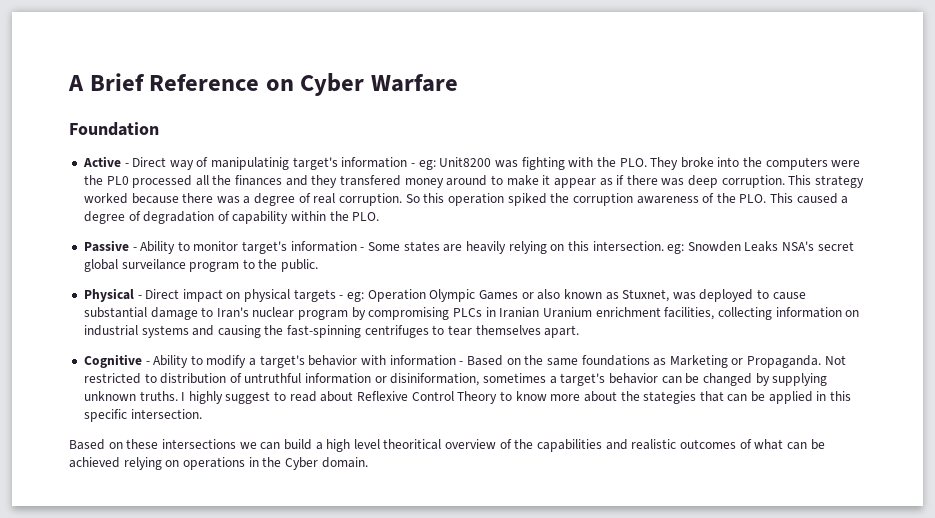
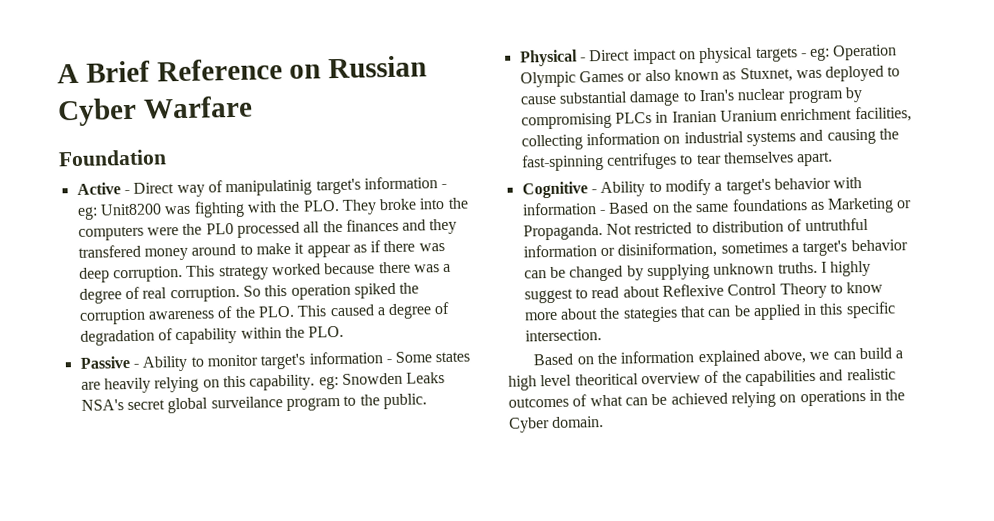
(294, 85) none -> [328,55,428,79] Russian
[592,241,664,251] intersection. -> [249,374,316,391] capability.
[126,439,236,449] these intersections -> [596,349,807,367] the information explained above,

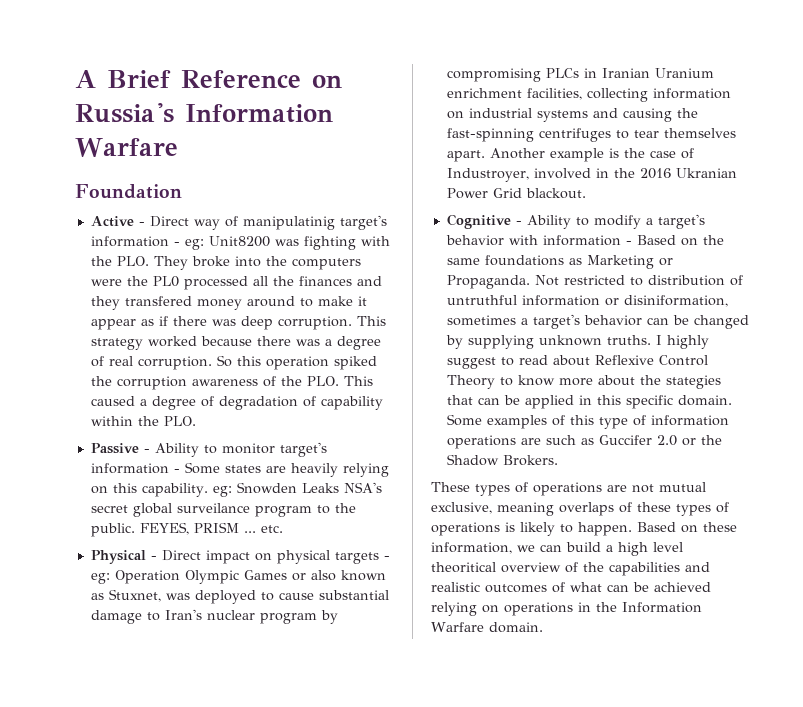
[328,55,428,79] [57,97,137,127] Russian Cyber -> [75,103,333,123] Russia's Information
(427, 401) none -> [139,522,283,535] FEYES, PRISM ... etc.
(834, 159) none -> [489,148,694,162] [446,168,737,182] [446,188,586,199] Another example is the case of Industroyer, involved in the 2016 Ukranian Power Grid blackout.
[524,329,602,342] [533,349,807,367] intersection. // Based on the information explained above, -> [677,395,732,406] [446,414,729,429] [446,435,722,449] [446,454,558,466] [431,482,706,496] [431,502,729,516] [431,522,737,536] [431,542,512,554] domain. Some examples of this type of information operations are such as Guccifer 2.0 or the Shadow Brokers. // These types of operations are not mutual exclusive, meaning overlaps of these types of operations is likely to happen. Based on these information,
[508,417,550,433] Cyber -> [622,602,702,613] [431,622,484,632] Information Warfare

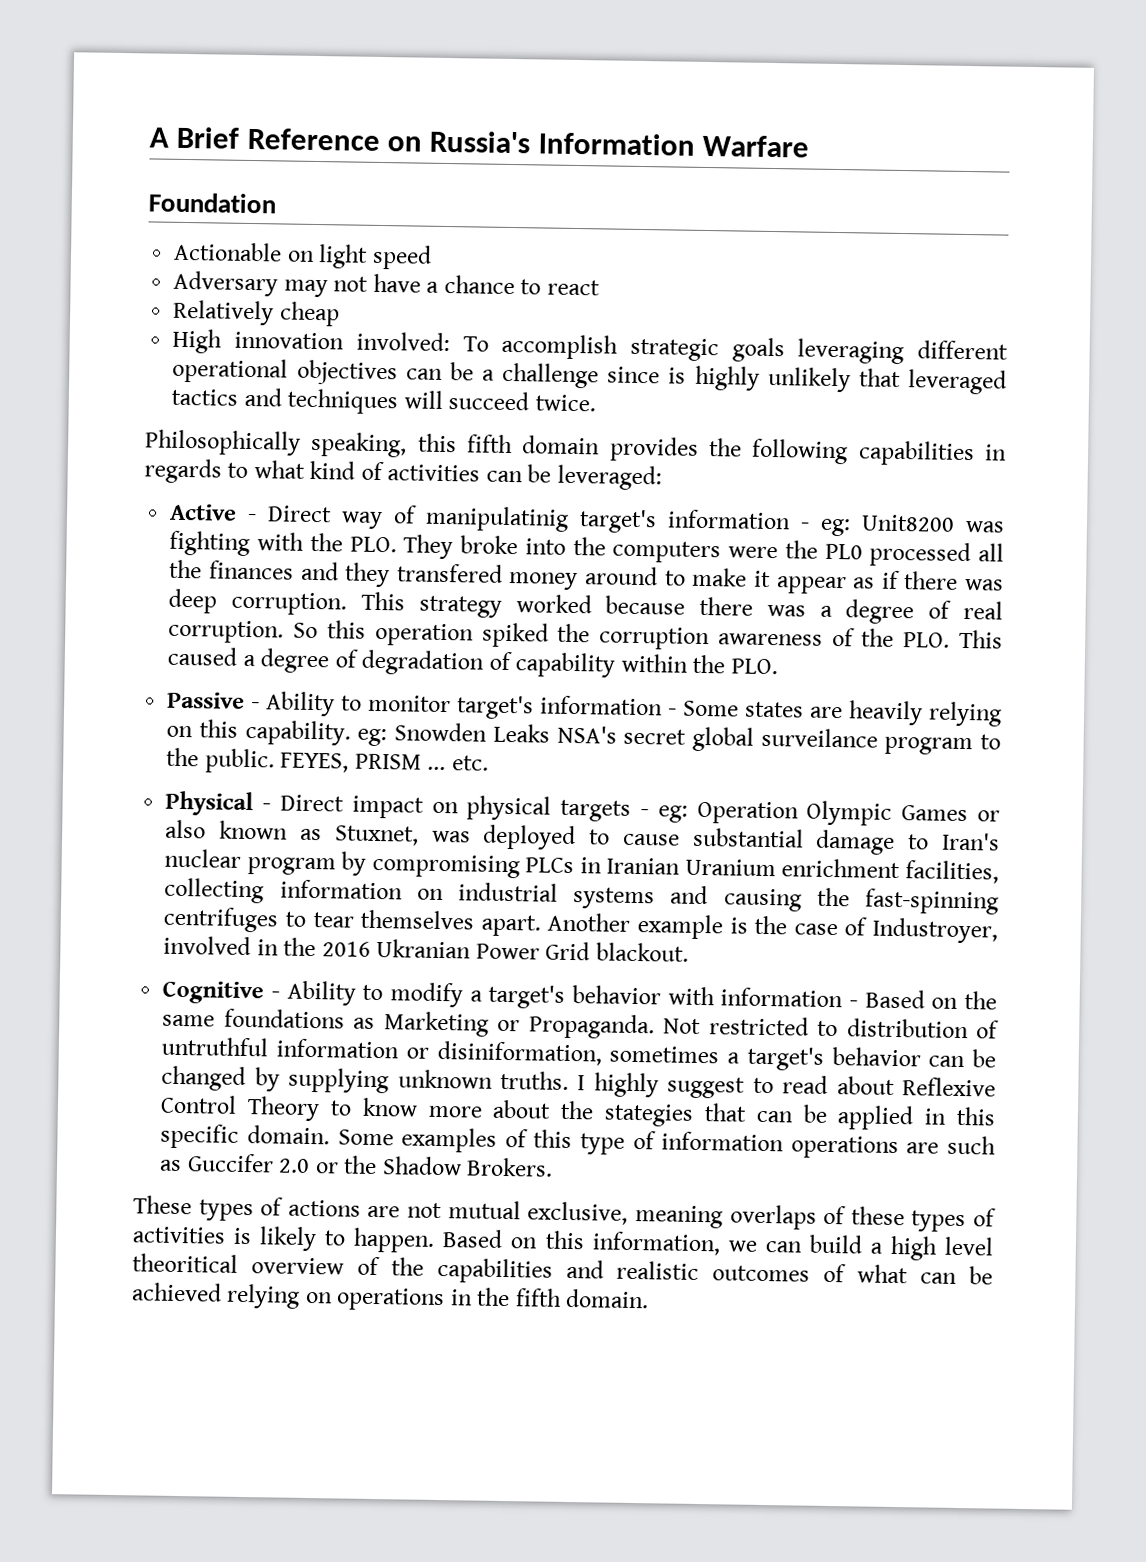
(182, 191) none -> [173,241,432,270] [173,270,600,298] [172,299,340,327] [172,328,1009,365] [172,357,1007,395] [171,387,596,415] [144,429,1007,467] [144,458,662,491] // Actionable on light speed // Adversary may not have a chance to react // Relatively cheap // High innovation involved: To accomplish strategic goals leveraging different operational objectives can be a challenge since is highly unlikely that leveraged tactics and techniques will succeed twice. // Philosophically speaking, this fifth domain provides the following capabilities in regards to what kind of activities can be leveraged:
[533,482,602,496] operations -> [287,1199,361,1217] actions
[431,522,500,536] operations -> [132,1226,226,1244] activities
[703,522,737,532] these -> [544,1230,585,1250] this
[622,602,702,613] [431,622,484,632] Information Warfare -> [514,1288,562,1307] fifth

